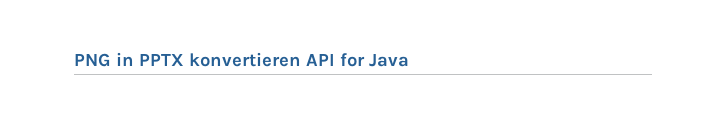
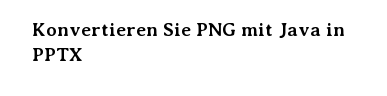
[74,52,409,67] PNG in PPTX konvertieren API for Java -> [32,23,345,38] [32,48,83,61] Konvertieren Sie PNG mit Java in PPTX

